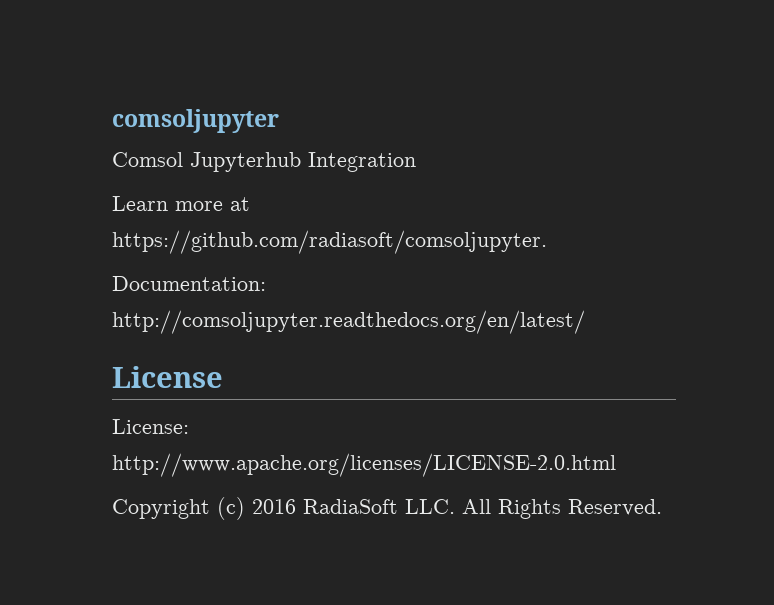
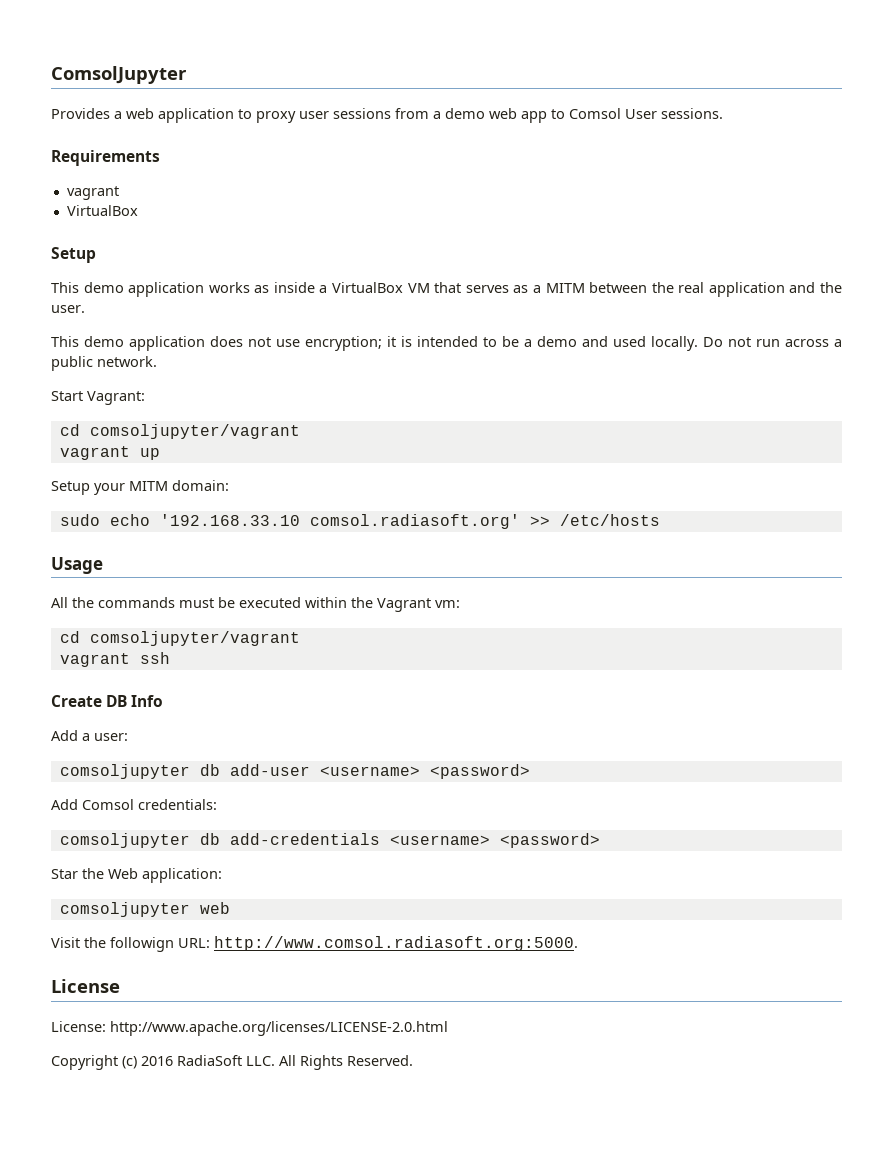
[112,109,279,133] [112,152,416,172] [112,196,250,211] [112,230,547,254] [112,276,266,291] [112,310,585,334] comsoljupyter // Comsol Jupyterhub Integration // Learn more at https://github.com/radiasoft/comsoljupyter. // Documentation: http://comsoljupyter.readthedocs.org/en/latest/ -> [51,66,187,84] [51,108,723,123] [51,150,160,166] [66,186,119,200] [66,205,138,216] [51,247,96,263] [51,282,842,297] [51,305,85,313] [51,336,842,351] [51,356,157,371] [51,391,145,405] [59,424,300,439] [59,446,160,460] [51,480,229,495] [59,514,660,529] [51,557,103,574] [51,597,460,612] [59,631,300,646] [59,652,170,667] [51,695,164,707] [51,730,128,741] [59,764,530,779] [51,799,217,810] [59,833,600,848] [51,868,222,883] [59,902,230,917] [51,936,578,952] ComsolJupyter // Provides a web application to proxy user sessions from a demo web app to Comsol User sessions. // Requirements // vagrant // VirtualBox // Setup // This demo application works as inside a VirtualBox VM that serves as a MITM between the real application and the user. // This demo application does not use encryption; it is intended to be a demo and used locally. Do not run across a public network. // Start Vagrant: // cd comsoljupyter/vagrant // vagrant up // Setup your MITM domain: // sudo echo '192.168.33.10 comsol.radiasoft.org' >> /etc/hosts // Usage // All the commands must be executed within the Vagrant vm: // cd comsoljupyter/vagrant // vagrant ssh // Create DB Info // Add a user: // comsoljupyter db add-user <username> <password> // Add Comsol credentials: // comsoljupyter db add-credentials <username> <password> // Star the Web application: // comsoljupyter web // Visit the followign URL: http://www.comsol.radiasoft.org:5000.

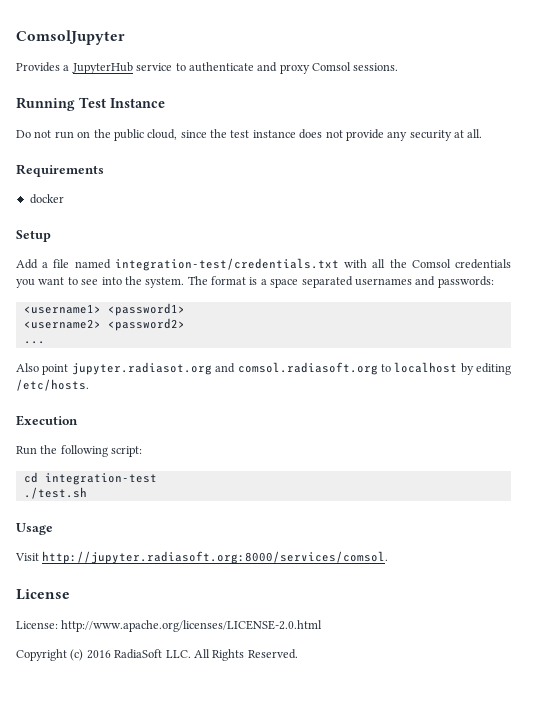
[126,108,723,123] web application to proxy user sessions from a demo web app to Comsol User sessions. -> [71,62,399,74] [16,97,165,111] [16,129,483,141] JupyterHub service to authenticate and proxy Comsol sessions. // Running Test Instance // Do not run on the public cloud, since the test instance does not provide any security at all.
[66,186,119,200] [66,205,138,216] vagrant // VirtualBox -> [29,194,64,204] docker
[51,282,842,297] [51,305,85,313] [51,336,842,351] [51,356,157,371] [51,391,145,405] [59,424,300,439] [59,446,160,460] [51,480,229,495] [59,514,660,529] [51,557,103,574] [51,597,460,612] [59,631,300,646] [59,652,170,667] [51,695,164,707] [51,730,128,741] [59,764,530,779] [51,799,217,810] [59,833,600,848] [51,868,222,883] [59,902,230,917] [51,936,578,952] This demo application works as inside a VirtualBox VM that serves as a MITM between the real application and the user. // This demo application does not use encryption; it is intended to be a demo and used locally. Do not run across a public network. // Start Vagrant: // cd comsoljupyter/vagrant // vagrant up // Setup your MITM domain: // sudo echo '192.168.33.10 comsol.radiasoft.org' >> /etc/hosts // Usage // All the commands must be executed within the Vagrant vm: // cd comsoljupyter/vagrant // vagrant ssh // Create DB Info // Add a user: // comsoljupyter db add-user <username> <password> // Add Comsol credentials: // comsoljupyter db add-credentials <username> <password> // Star the Web application: // comsoljupyter web // Visit the followign URL: http://www.comsol.radiasoft.org:5000. -> [16,258,512,271] [16,276,494,288] [23,303,185,316] [23,318,185,331] [23,341,45,344] [16,362,511,375] [16,379,89,391] [16,415,78,426] [16,445,143,457] [23,472,157,485] [23,487,87,499] [16,523,53,535] [15,551,389,564] Add a file named integration-test/credentials.txt with all the Comsol credentials you want to see into the system. The format is a space separated usernames and passwords: // <username1> <password1> // <username2> <password2> // ... // Also point jupyter.radiasot.org and comsol.radiasoft.org to localhost by editing /etc/hosts. // Execution // Run the following script: // cd integration-test // ./test.sh // Usage // Visit http://jupyter.radiasoft.org:8000/services/comsol.

